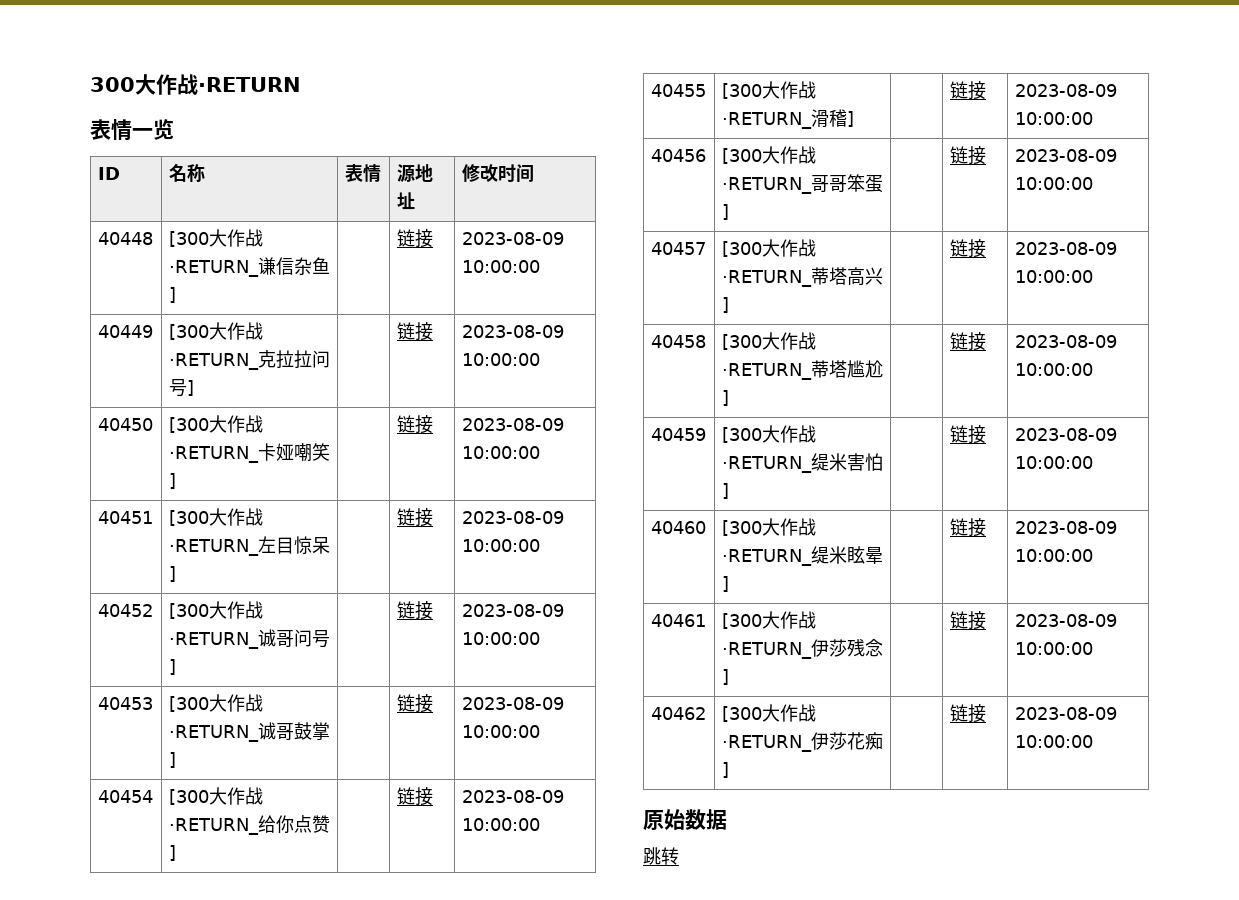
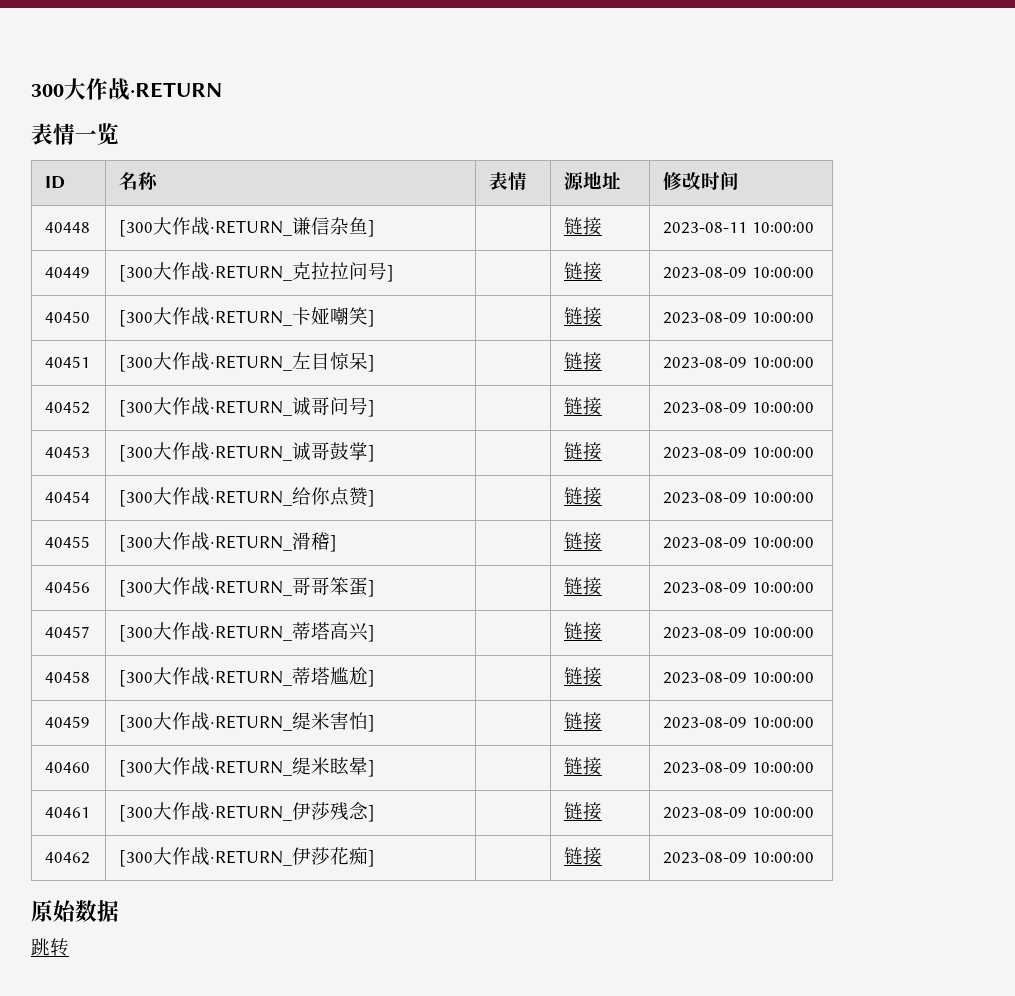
[461,232,564,245] 2023-08-09 -> [663,222,748,234] 2023-08-11

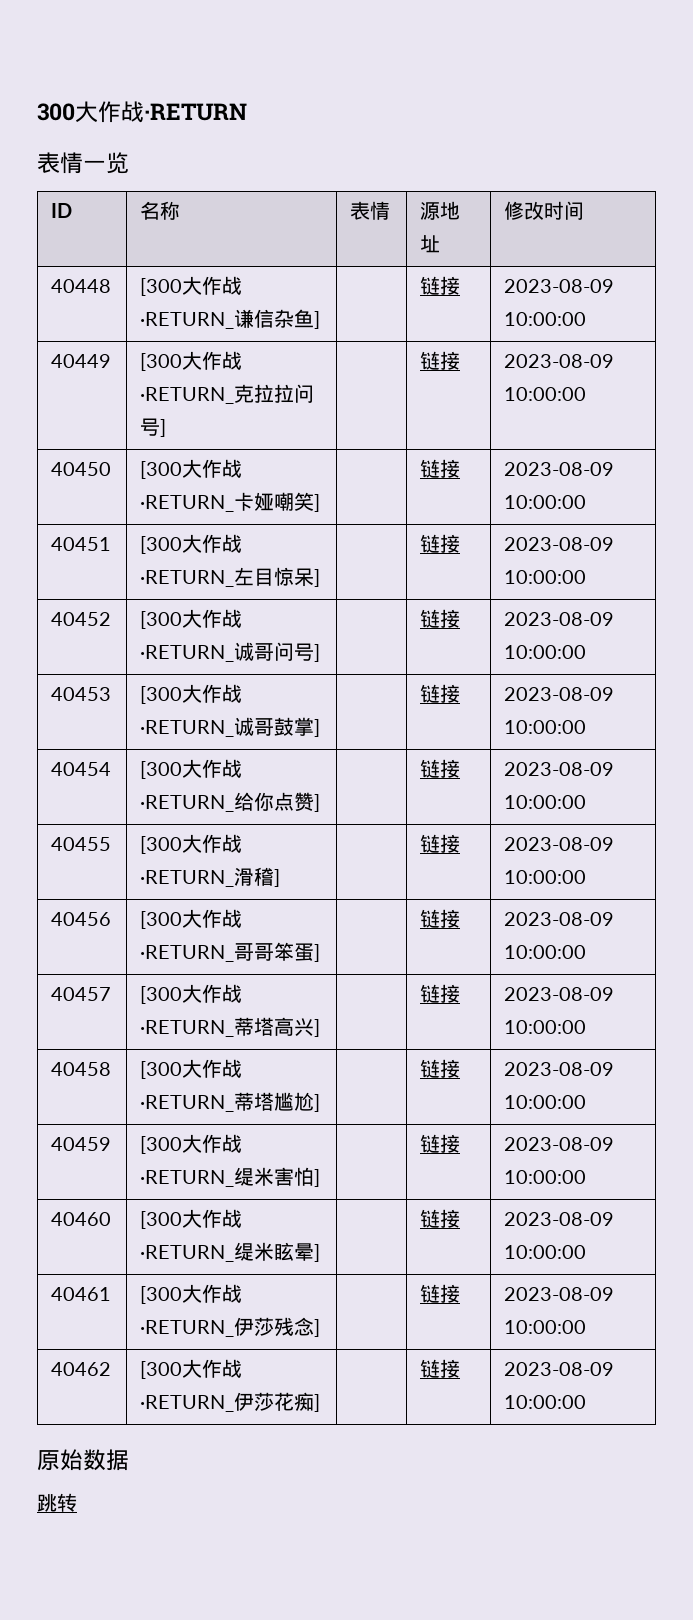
[663,222,748,234] 2023-08-11 -> [504,279,615,293] 2023-08-09

